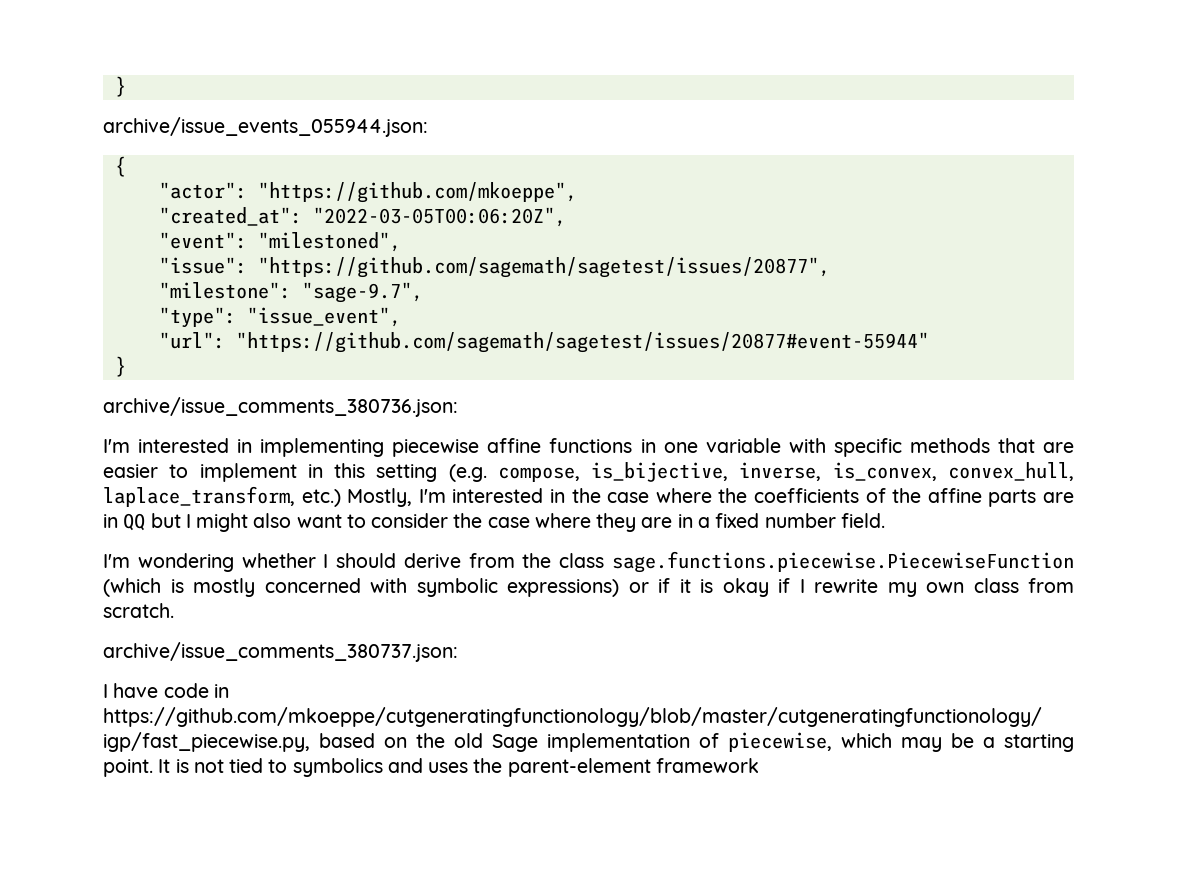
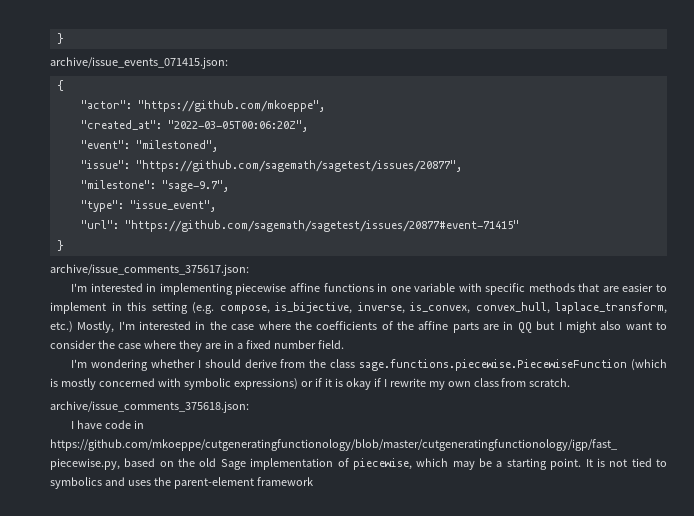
[114,76,126,97] [103,117,428,137] } // archive/issue_events_055944.json: -> [56,33,64,44] [50,57,228,69] } // archive/issue_events_071415.json:
[235,332,929,353] [114,356,126,377] [103,397,458,417] "https://github.com/sagemath/sagetest/issues/20877#event-55944" // } // archive/issue_comments_380736.json: -> [124,220,519,232] [56,240,64,251] [50,264,249,276] "https://github.com/sagemath/sagetest/issues/20877#event-71415" // } // archive/issue_comments_375617.json:
[103,642,458,662] archive/issue_comments_380737.json: -> [50,401,249,413] archive/issue_comments_375618.json:

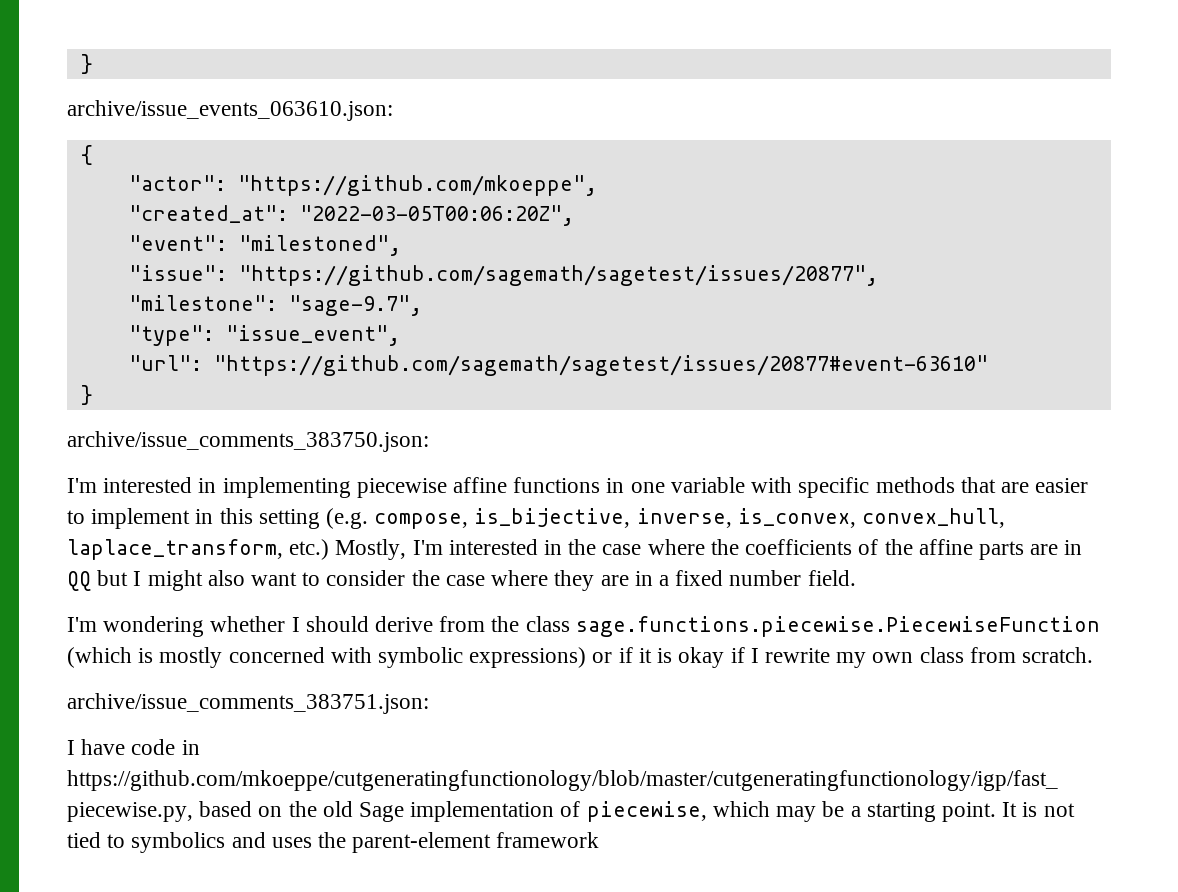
[56,33,64,44] [50,57,228,69] } // archive/issue_events_071415.json: -> [80,54,93,74] [67,100,393,121] } // archive/issue_events_063610.json:
[124,220,519,232] [56,240,64,251] [50,264,249,276] "https://github.com/sagemath/sagetest/issues/20877#event-71415" // } // archive/issue_comments_375617.json: -> [213,355,988,376] [80,385,93,405] [67,431,429,452] "https://github.com/sagemath/sagetest/issues/20877#event-63610" // } // archive/issue_comments_383750.json:
[50,401,249,413] archive/issue_comments_375618.json: -> [67,693,429,714] archive/issue_comments_383751.json:

